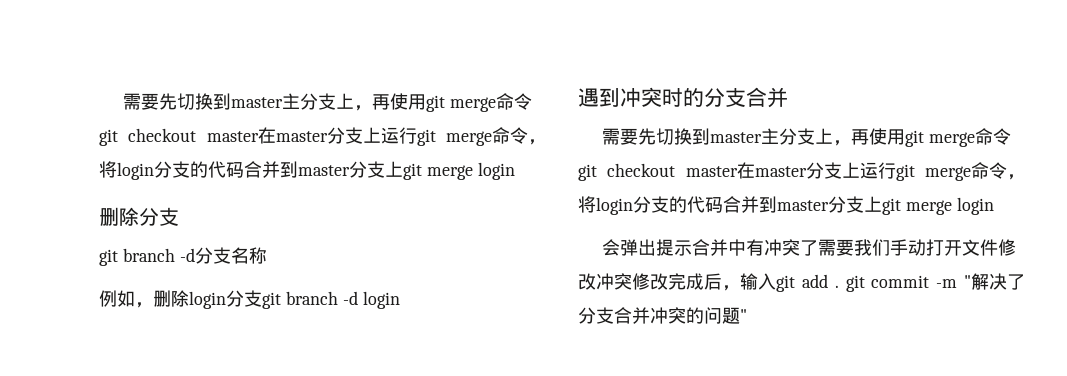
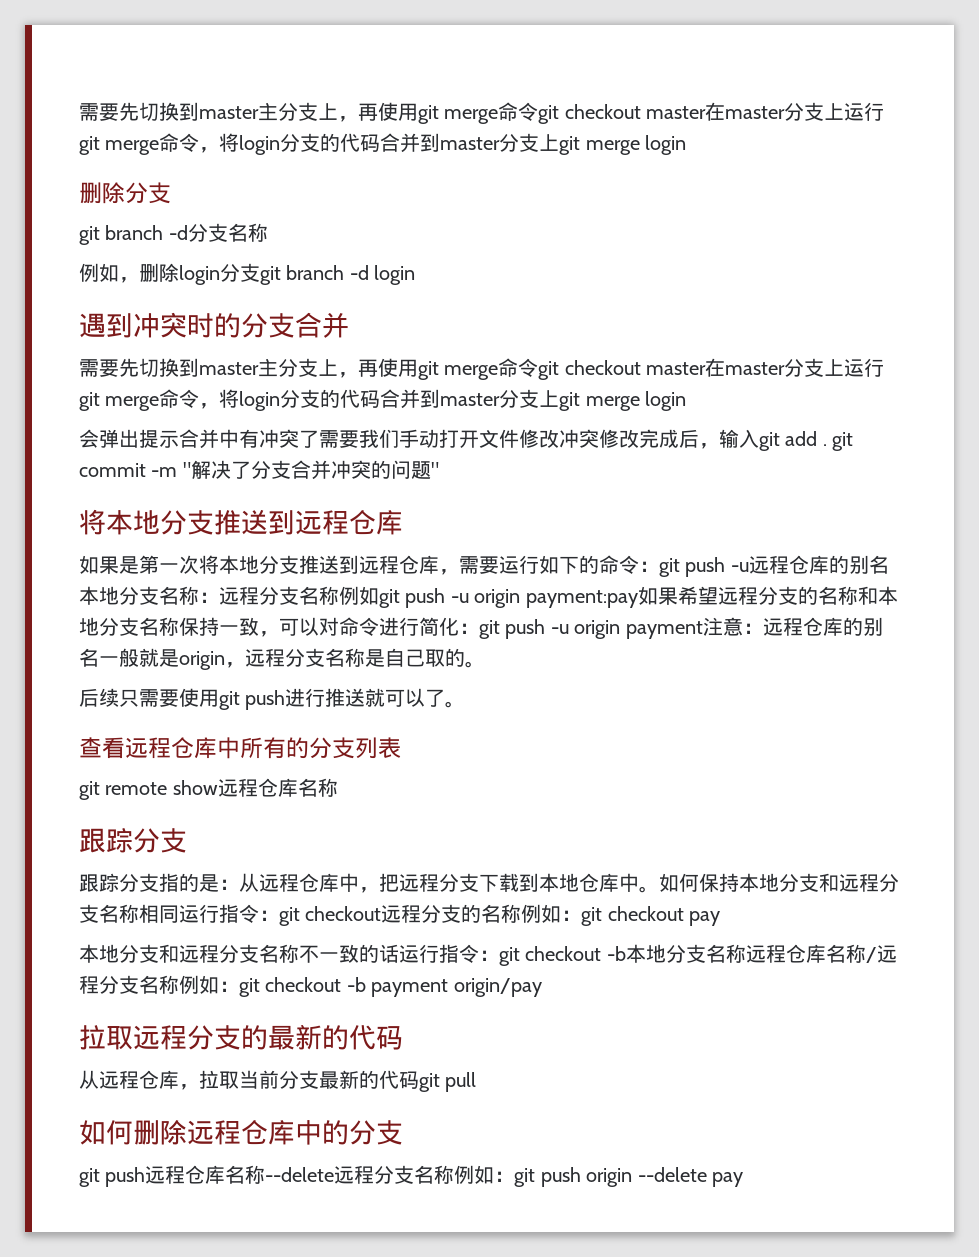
(747, 315) none -> [79,509,403,535] [79,555,889,577] [79,586,898,608] [79,617,883,639] [79,648,485,670] [79,688,466,710] [79,737,401,759] [79,778,338,800] [79,827,187,853] [79,873,899,893] [79,904,721,926] [79,944,897,966] [79,975,542,997] [79,1024,403,1050] [79,1070,477,1092] [79,1120,403,1145] [79,1165,743,1187] // 将本地分支推送到远程仓库 // 如果是第一次将本地分支推送到远程仓库，需要运行如下的命令：git push -u远程仓库的别名本地分支名称：远程分支名称例如git push -u origin payment:pay如果希望远程分支的名称和本地分支名称保持一致，可以对命令进行简化：git push -u origin payment注意：远程仓库的别名一般就是origin，远程分支名称是自己取的。 // 后续只需要使用git push进行推送就可以了。 // 查看远程仓库中所有的分支列表 // git remote show远程仓库名称 // 跟踪分支 // 跟踪分支指的是：从远程仓库中，把远程分支下载到本地仓库中。如何保持本地分支和远程分支名称相同运行指令：git checkout远程分支的名称例如：git checkout pay // 本地分支和远程分支名称不一致的话运行指令：git checkout -b本地分支名称远程仓库名称/远程分支名称例如：git checkout -b payment origin/pay // 拉取远程分支的最新的代码 // 从远程仓库，拉取当前分支最新的代码git pull // 如何删除远程仓库中的分支 // git push远程仓库名称--delete远程分支名称例如：git push origin --delete pay

